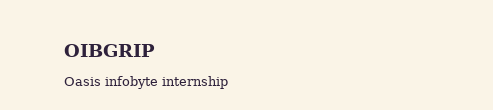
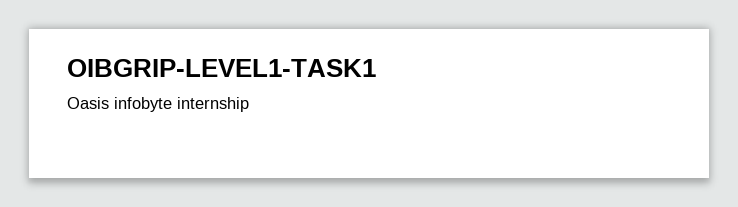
[64,44,155,57] OIBGRIP -> [67,59,376,77] OIBGRIP-LEVEL1-TASK1

